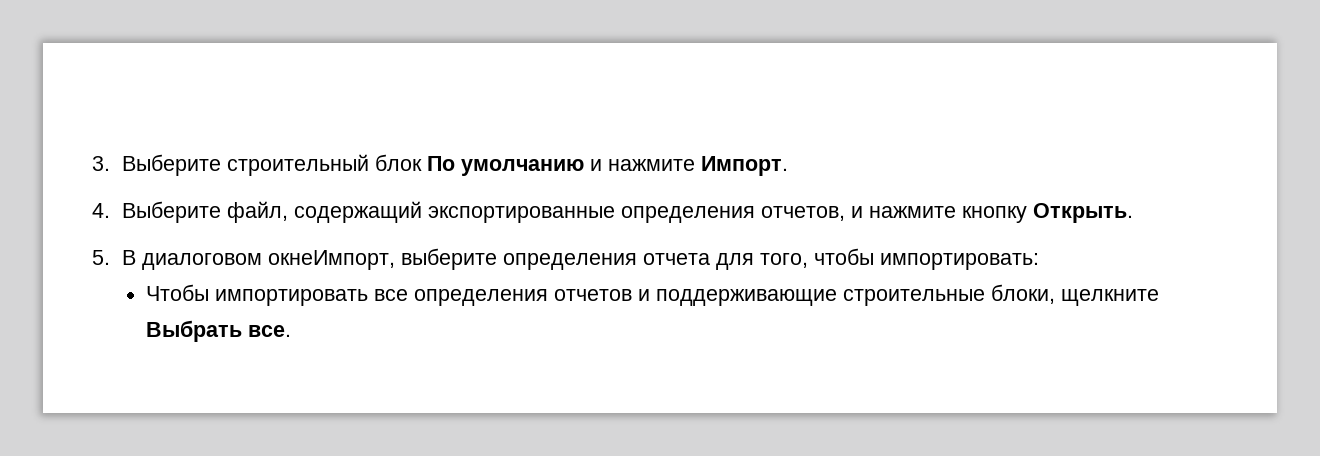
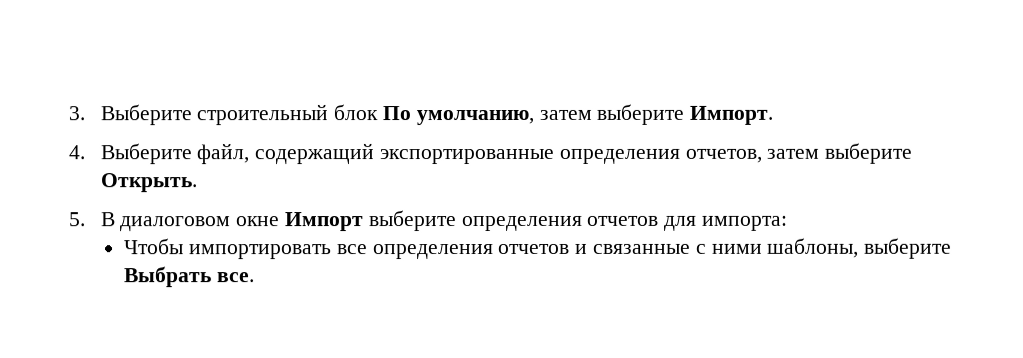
[461,159,696,176] умолчанию и нажмите -> [415,103,685,126] умолчанию, затем выберите
[851,206,1028,223] и нажмите кнопку -> [766,142,913,164] затем выберите
[268,248,1040,270] окнеИмпорт, выберите определения отчета для того, чтобы импортировать: -> [236,210,788,232] окне Импорт выберите определения отчетов для импорта:
[655,284,1159,306] поддерживающие строительные блоки, щелкните -> [592,237,953,259] связанные с ними шаблоны, выберите

